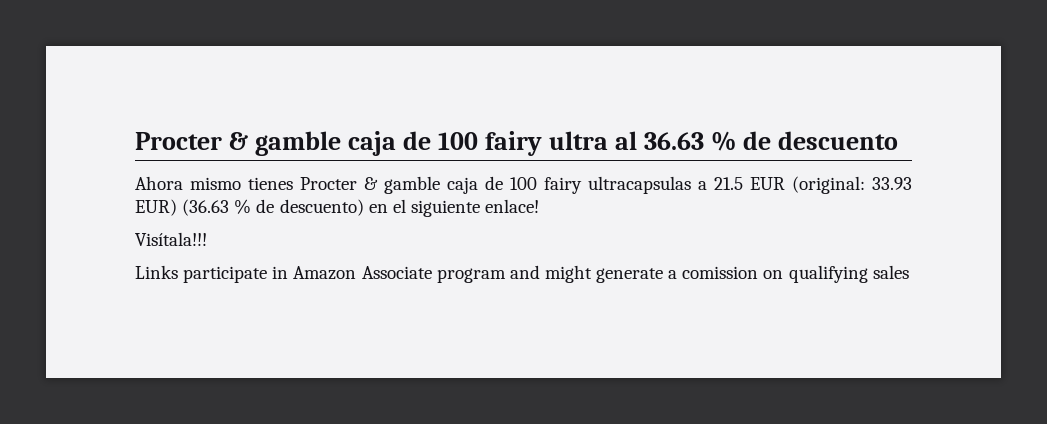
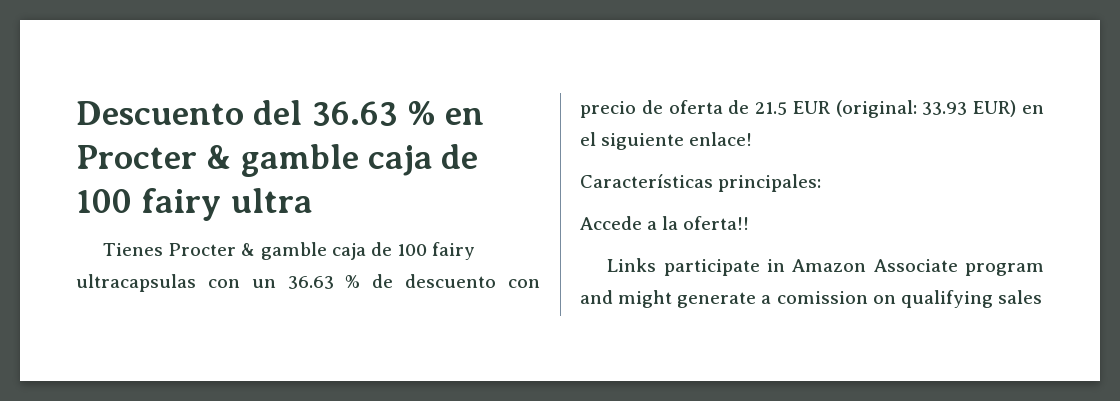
(135, 141) none -> [76,100,485,126] Descuento del 36.63 % en
[615,131,899,151] [135,176,293,190] al 36.63 % de descuento // Ahora mismo tienes -> [103,243,164,256] // Tienes
[698,181,707,190] a -> [207,274,540,289] [580,100,750,118] con un 36.63 % de descuento con precio de oferta de
[182,199,364,216] (36.63 % de descuento) -> (1017, 108) none
[135,232,207,246] Visítala!!! -> [580,174,822,192] [580,216,750,230] Características principales: // Accede a la oferta!!

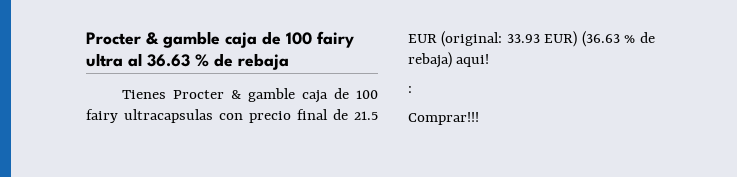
[76,100,485,126] Descuento del 36.63 % en -> (86, 38) none
(312, 200) none -> [128,53,289,70] al 36.63 % de rebaja
[251,274,540,289] [580,100,723,118] un 36.63 % de descuento con precio de oferta -> [249,109,328,123] precio final
[1022,105,1044,114] [580,132,753,150] [580,174,822,192] [580,216,750,230] [607,258,1044,276] [580,290,1042,308] en el siguiente enlace! // Características principales: // Accede a la oferta!! // Links participate in Amazon Associate program and might generate a comission on qualifying sales -> [581,31,655,47] [408,52,490,68] [408,86,412,93] [408,112,479,125] (36.63 % de rebaja) aqui! // : // Comprar!!!

